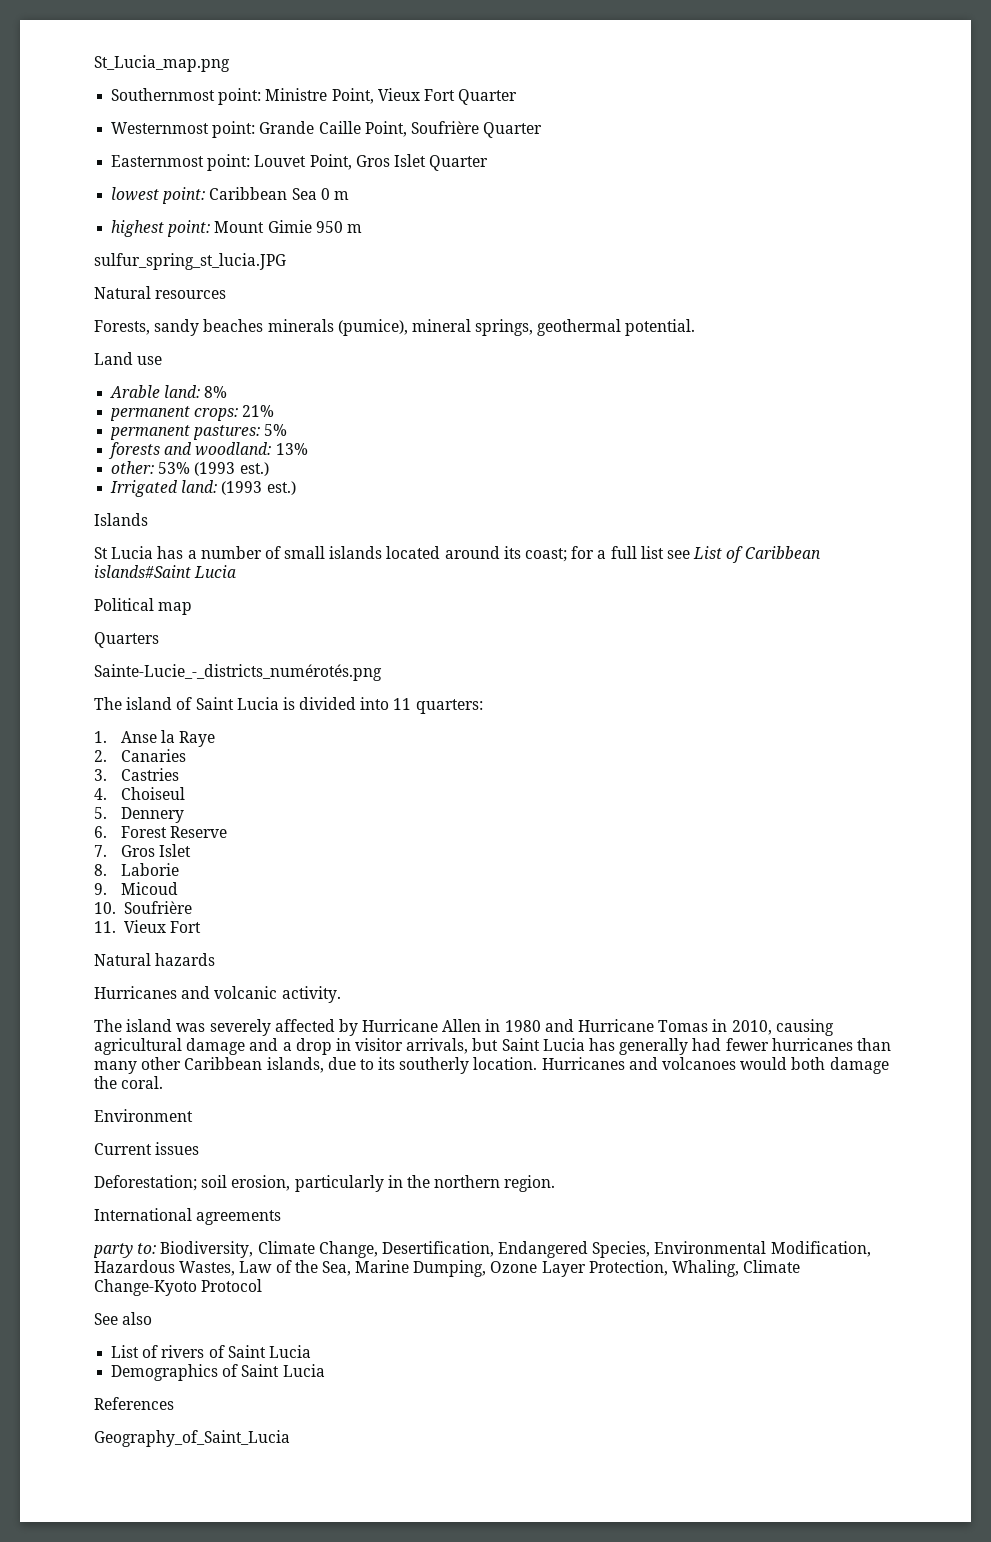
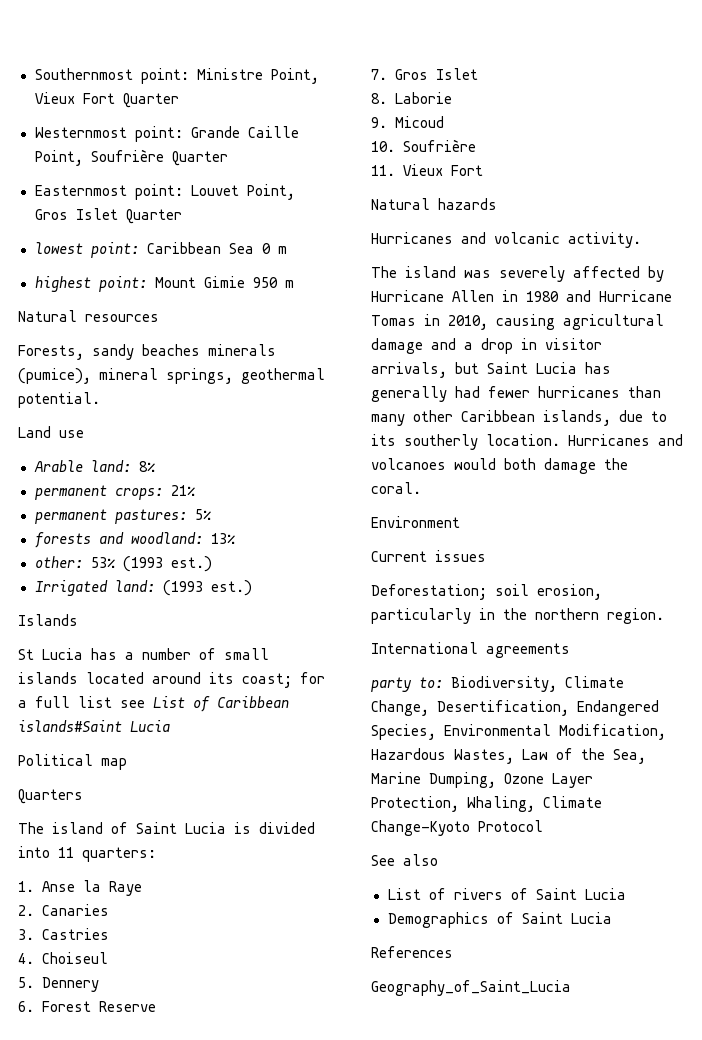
[94,55,230,72] St_Lucia_map.png // -> (34, 74) none
[94,253,286,270] // sulfur_spring_st_lucia.JPG -> (294, 284) none
[94,664,382,681] // Sainte-Lucie_-_districts_numérotés.png -> (83, 796) none

